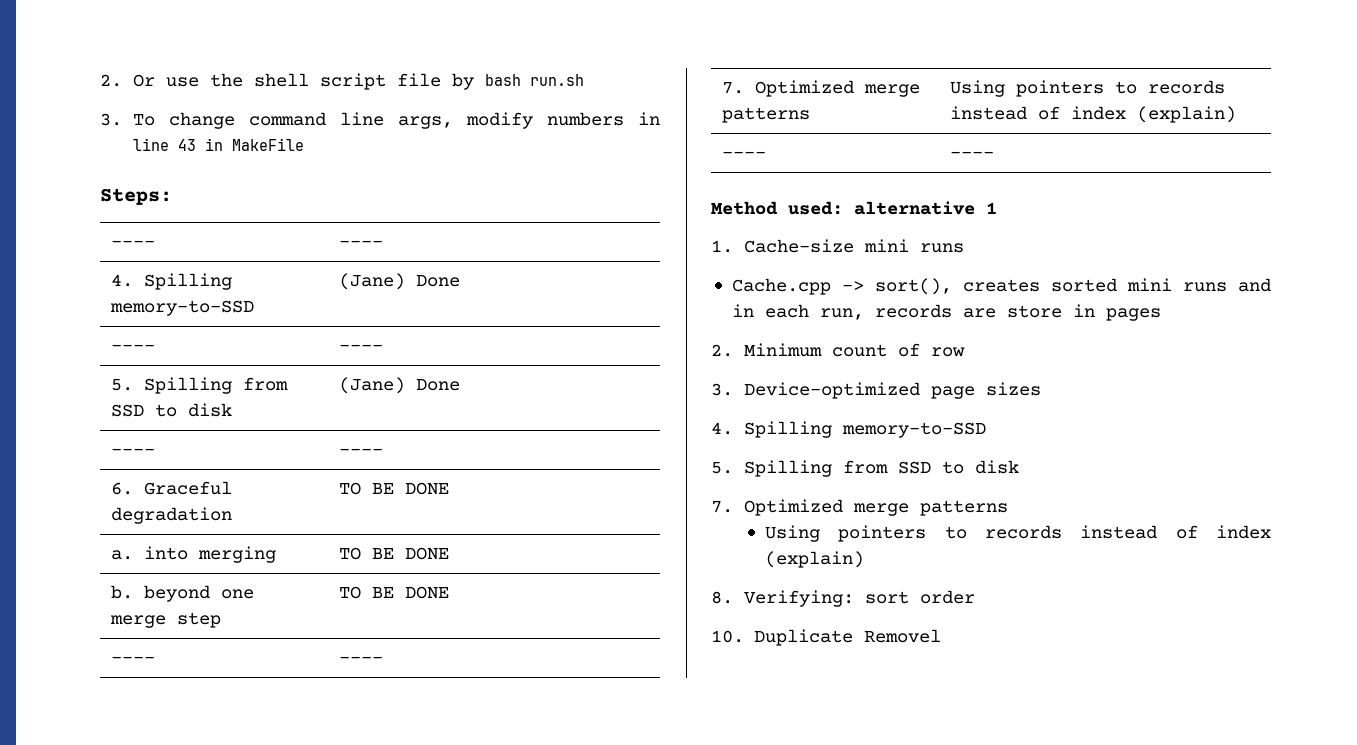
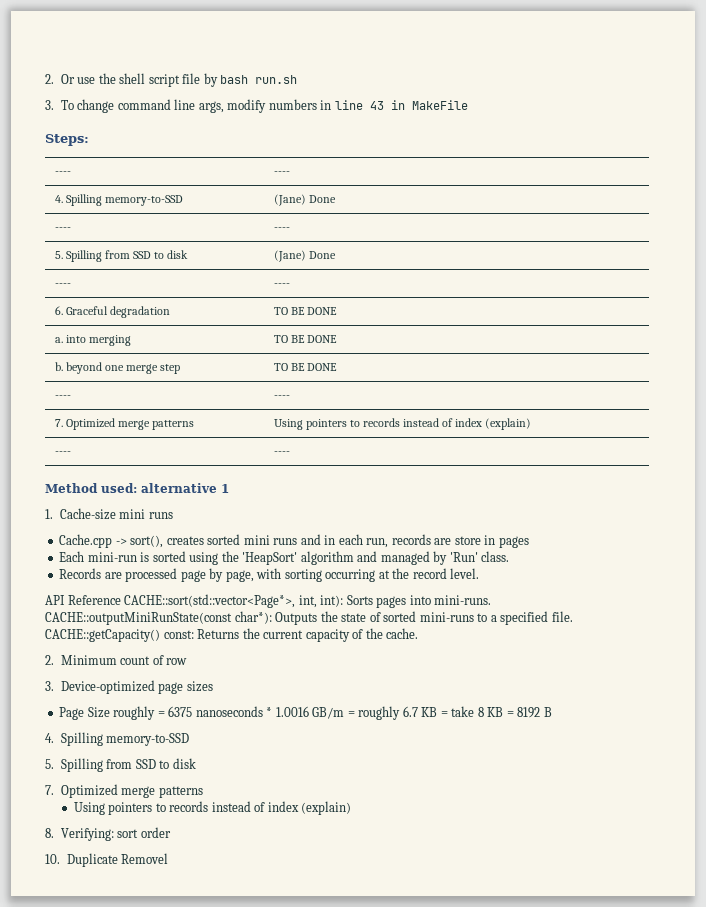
(1161, 314) none -> [59,551,510,565] [59,568,480,582] [45,594,492,608] [45,611,573,625] [45,628,419,642] // Each mini-run is sorted using the 'HeapSort' algorithm and managed by 'Run' class. // Records are processed page by page, with sorting occurring at the record level. // API Reference CACHE::sort(std::vector<Page*>, int, int): Sorts pages into mini-runs. CACHE::outputMiniRunState(const char*): Outputs the state of sorted mini-runs to a specified file. CACHE::getCapacity() const: Returns the current capacity of the cache.
(1042, 389) none -> [59,706,552,720] // Page Size roughly = 6375 nanoseconds * 1.0016 GB/m = roughly 6.7 KB = take 8 KB = 8192 B

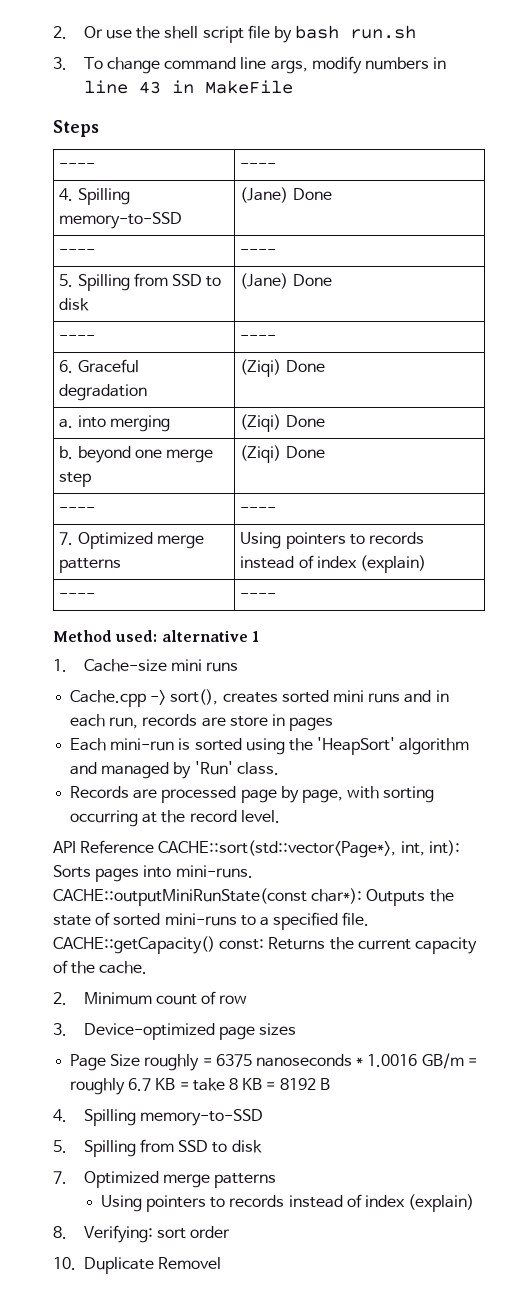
[45,134,89,146] Steps: -> [53,120,99,137] Steps
[273,307,337,315] TO BE DONE -> [240,359,325,377] (Ziqi) Done
[273,335,337,343] TO BE DONE -> [240,414,325,432] (Ziqi) Done
[273,363,337,371] TO BE DONE -> [240,445,325,463] (Ziqi) Done

